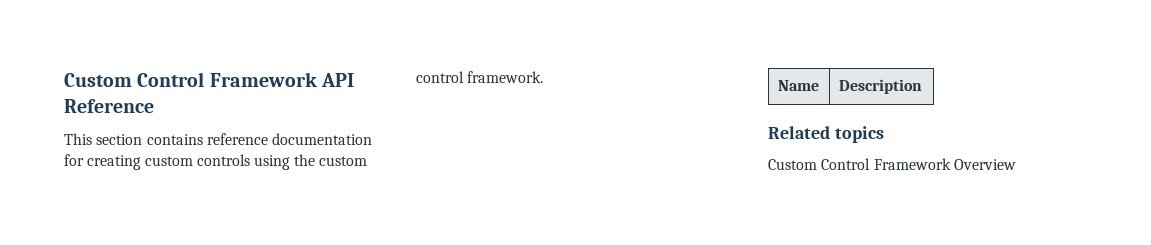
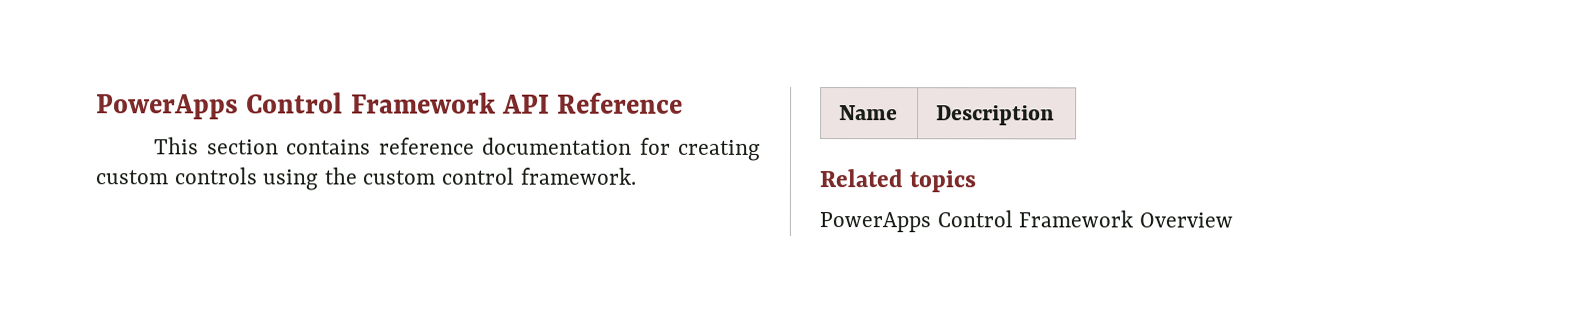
[64,73,132,87] Custom -> [96,94,239,120] PowerApps
[768,159,817,170] Custom -> [819,212,931,233] PowerApps

